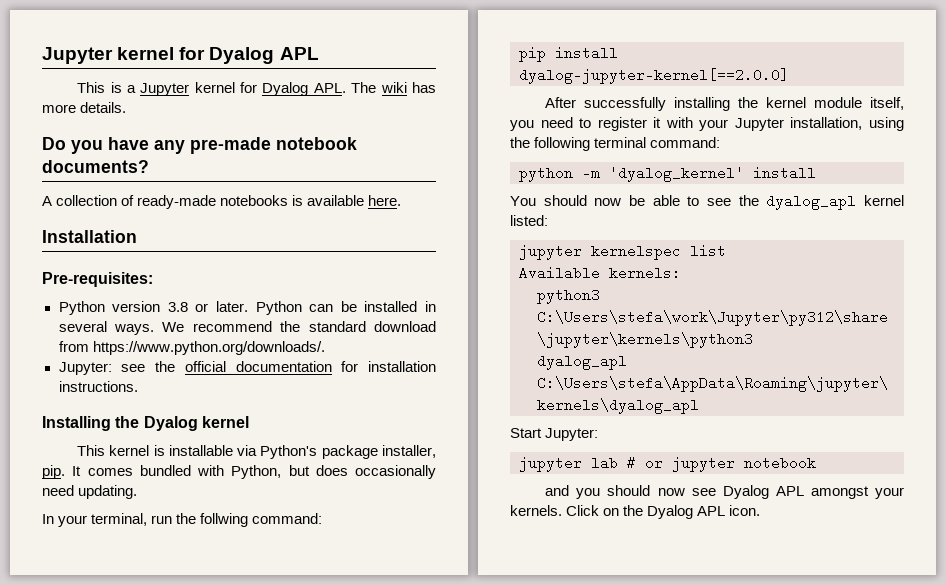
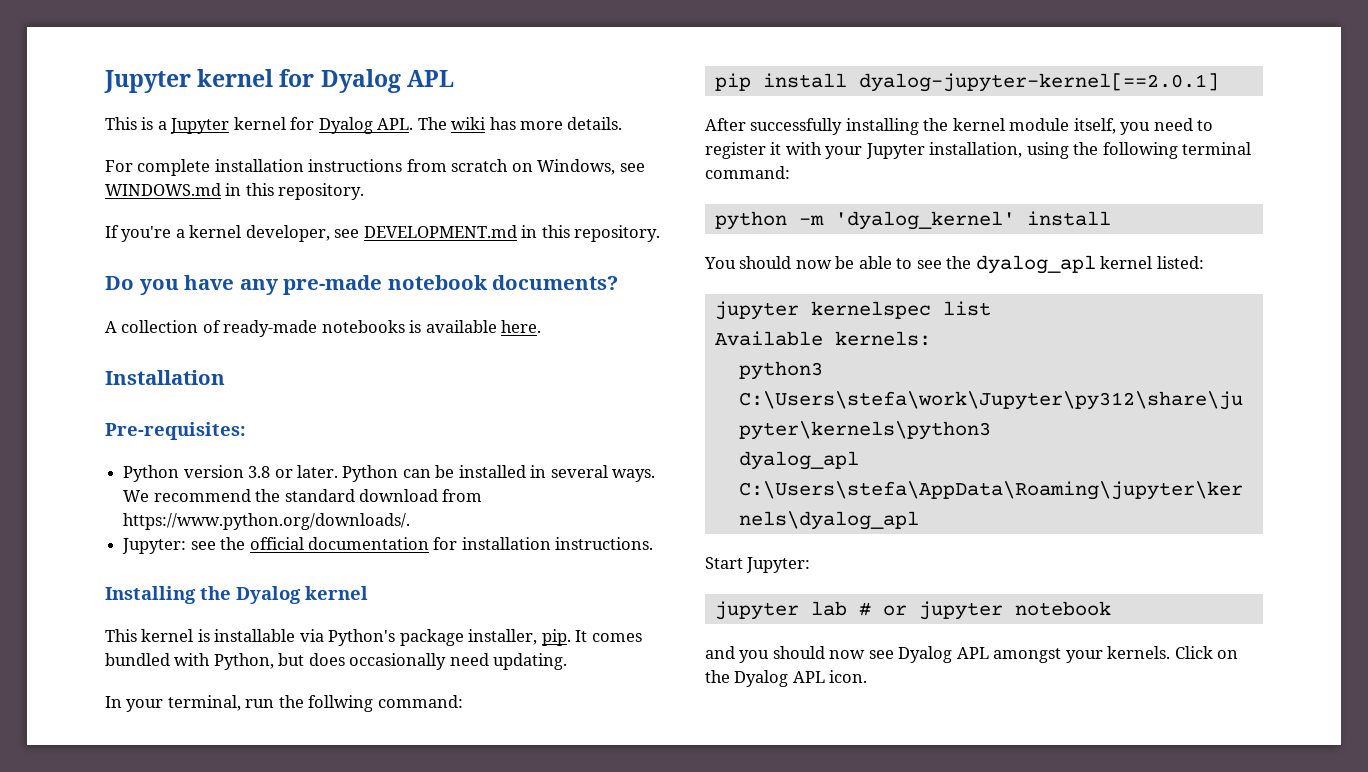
(127, 107) none -> [105,159,645,176] [105,183,365,200] [105,225,661,242] // For complete installation instructions from scratch on Windows, see WINDOWS.md in this repository. // If you're a kernel developer, see DEVELOPMENT.md in this repository.
[519,68,789,84] dyalog-jupyter-kernel[==2.0.0] -> [858,73,1219,92] dyalog-jupyter-kernel[==2.0.1]

